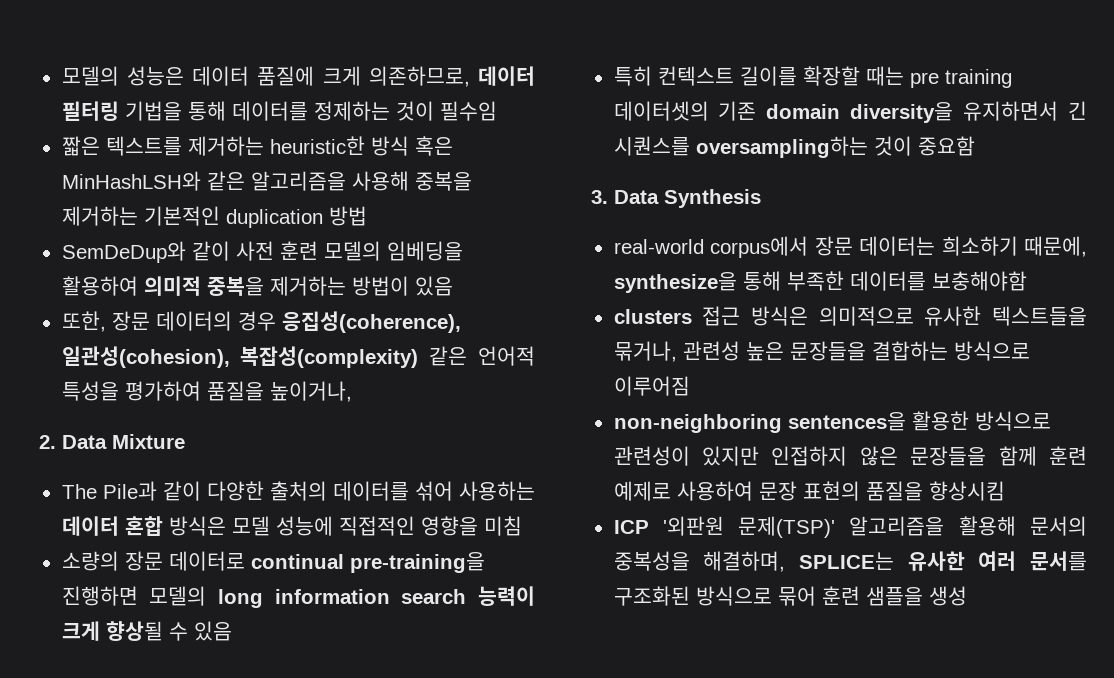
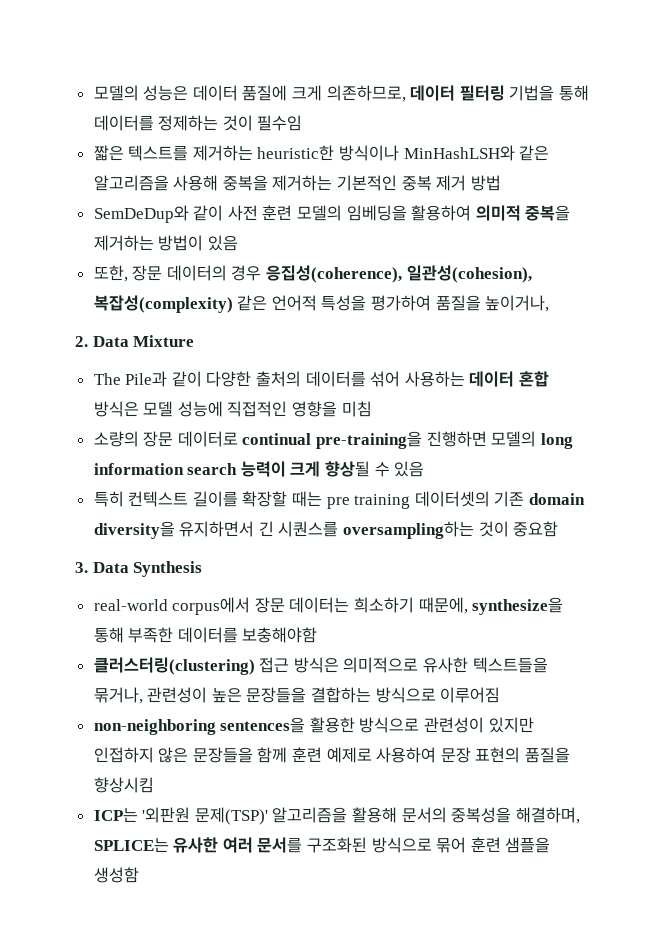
[370,136,453,156] 방식 혹은 -> [339,145,400,161] 방식이나
[225,209,323,228] duplication -> [401,175,467,191] 중복 제거
[613,309,692,324] clusters -> [93,657,255,675] 클러스터링(clustering)
[682,341,740,361] 관련성 -> [147,687,208,703] 관련성이
[613,520,649,534] ICP -> [93,808,138,822] ICP는
[928,586,967,606] 생성 -> [93,867,139,883] 생성함

